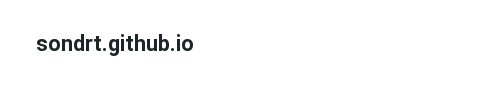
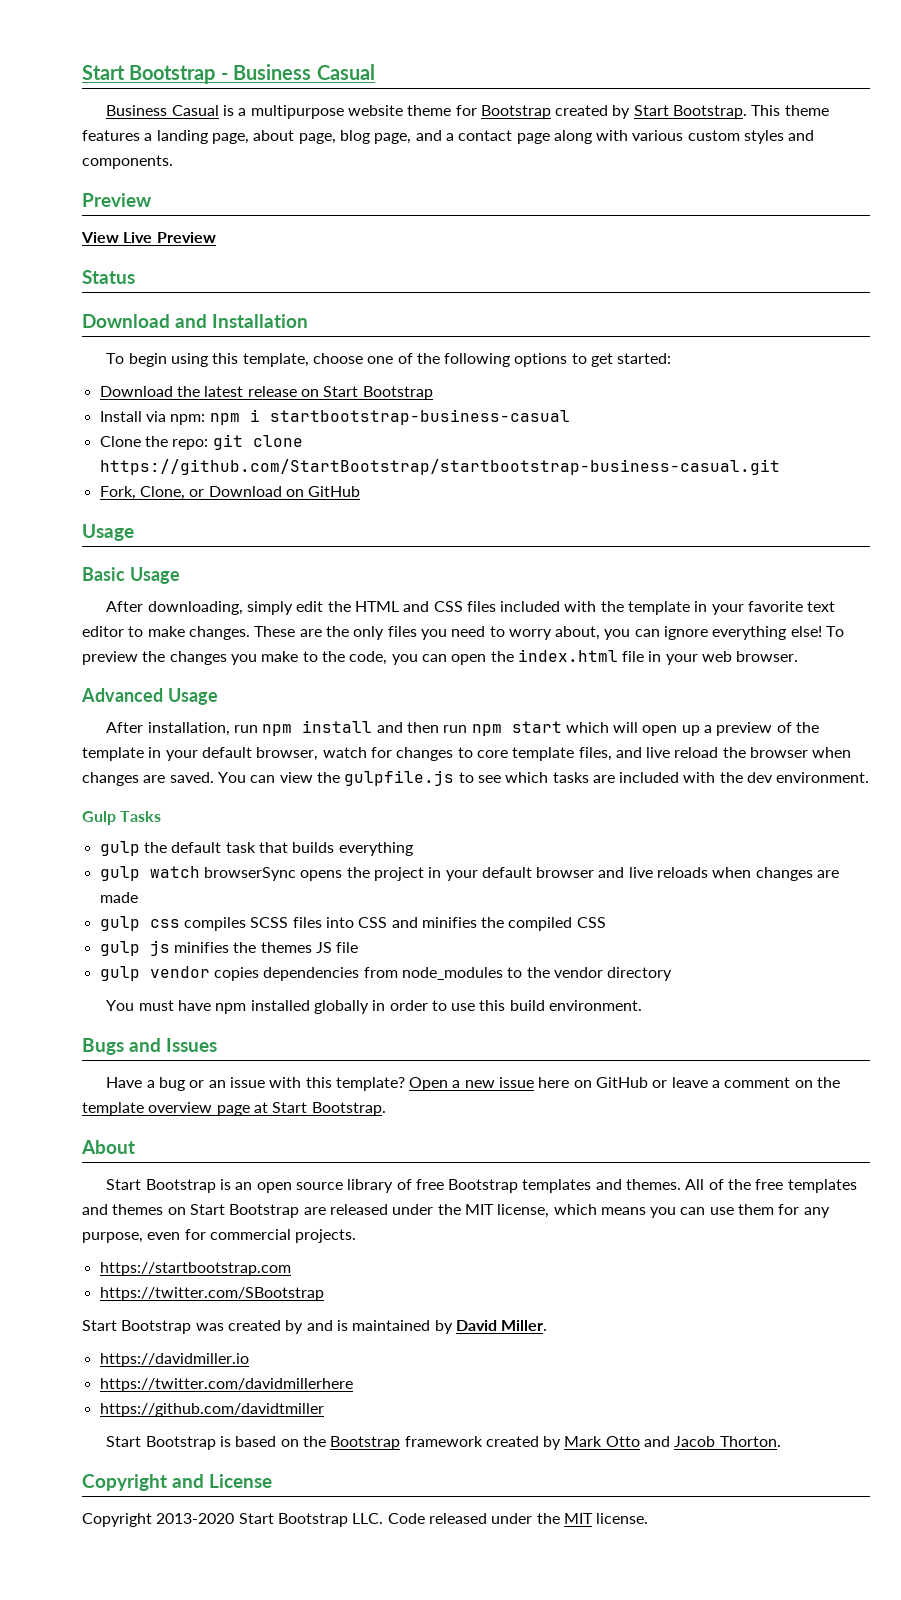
[36,34,194,56] sondrt.github.io -> [82,64,375,84] [106,105,829,119] [82,130,815,144] [82,155,173,169] [82,193,152,207] [81,232,216,243] [82,270,135,284] [82,314,308,328] [106,353,672,367] [99,386,433,400] [99,409,570,425] [99,434,303,450] [99,459,780,475] [99,486,361,500] [82,524,134,541] [82,567,180,584] [106,601,836,615] [82,626,845,640] [82,649,799,665] [81,688,218,705] [106,720,820,736] [82,747,852,761] [82,770,870,786] [82,811,162,825] [99,841,413,856] [99,866,840,881] [99,892,138,903] [99,916,606,931] [99,940,359,956] [99,966,673,981] [106,1000,643,1014] [82,1038,217,1055] [106,1077,840,1091] [82,1102,386,1116] [81,1140,135,1154] [106,1179,857,1193] [82,1204,830,1218] [82,1229,357,1243] [99,1262,291,1276] [99,1287,324,1301] [82,1320,548,1334] [99,1353,249,1367] [99,1378,353,1392] [99,1403,324,1417] [106,1436,781,1450] [82,1474,272,1491] [82,1513,649,1527] Start Bootstrap - Business Casual // Business Casual is a multipurpose website theme for Bootstrap created by Start Bootstrap. This theme features a landing page, about page, blog page, and a contact page along with various custom styles and components. // Preview // View Live Preview // Status // Download and Installation // To begin using this template, choose one of the following options to get started: // Download the latest release on Start Bootstrap // Install via npm: npm i startbootstrap-business-casual // Clone the repo: git clone https://github.com/StartBootstrap/startbootstrap-business-casual.git // Fork, Clone, or Download on GitHub // Usage // Basic Usage // After downloading, simply edit the HTML and CSS files included with the template in your favorite text editor to make changes. These are the only files you need to worry about, you can ignore everything else! To preview the changes you make to the code, you can open the index.html file in your web browser. // Advanced Usage // After installation, run npm install and then run npm start which will open up a preview of the template in your default browser, watch for changes to core template files, and live reload the browser when changes are saved. You can view the gulpfile.js to see which tasks are included with the dev environment. // Gulp Tasks // gulp the default task that builds everything // gulp watch browserSync opens the project in your default browser and live reloads when changes are made // gulp css compiles SCSS files into CSS and minifies the compiled CSS // gulp js minifies the themes JS file // gulp vendor copies dependencies from node_modules to the vendor directory // You must have npm installed globally in order to use this build environment. // Bugs and Issues // Have a bug or an issue with this template? Open a new issue here on GitHub or leave a comment on the template overview page at Start Bootstrap. // About // Start Bootstrap is an open source library of free Bootstrap templates and themes. All of the free templates and themes on Start Bootstrap are released under the MIT license, which means you can use them for any purpose, even for commercial projects. // https://startbootstrap.com // https://twitter.com/SBootstrap // Start Bootstrap was created by and is maintained by David Miller. // https://davidmiller.io // https://twitter.com/davidmillerhere // https://github.com/davidtmiller // Start Bootstrap is based on the Bootstrap framework created by Mark Otto and Jacob Thorton. // Copyright and License // Copyright 2013-2020 Start Bootstrap LLC. Code released under the MIT license.

